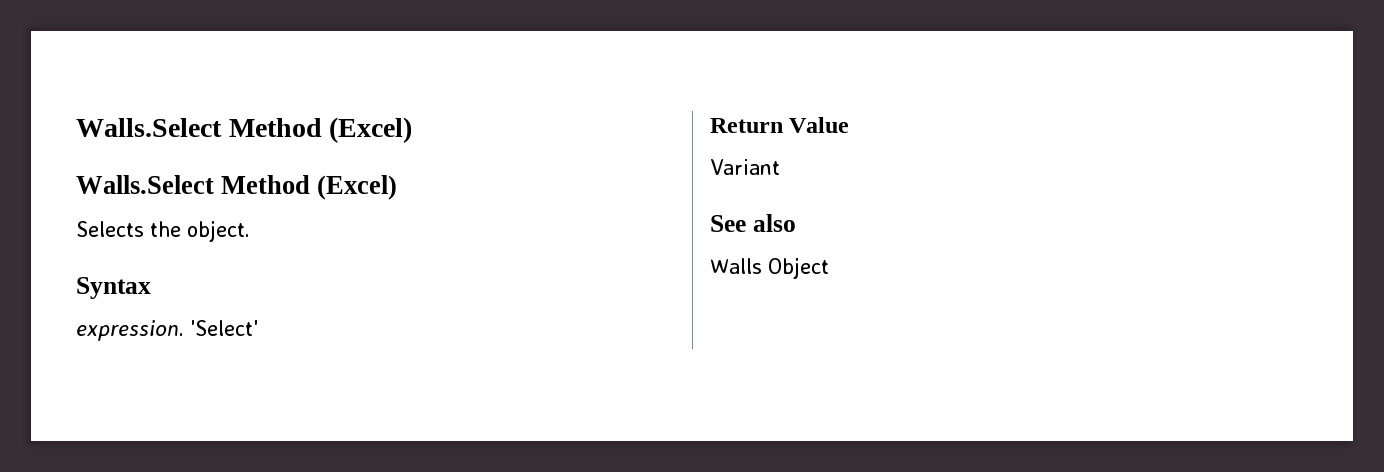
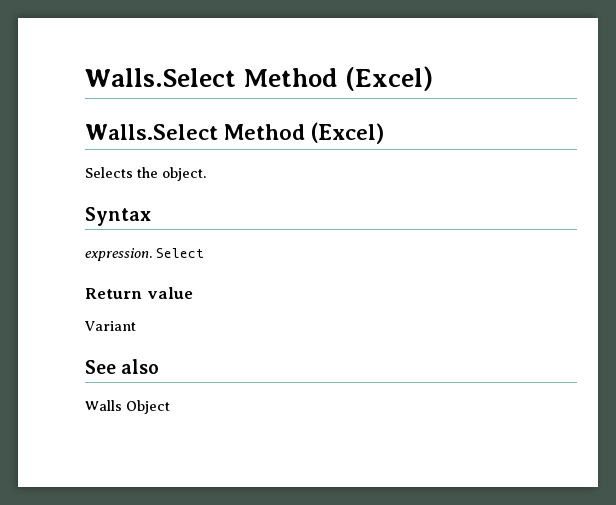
[190,320,258,336] 'Select' -> [156,248,204,258] Select
[789,117,850,133] Value -> [146,287,193,299] value

